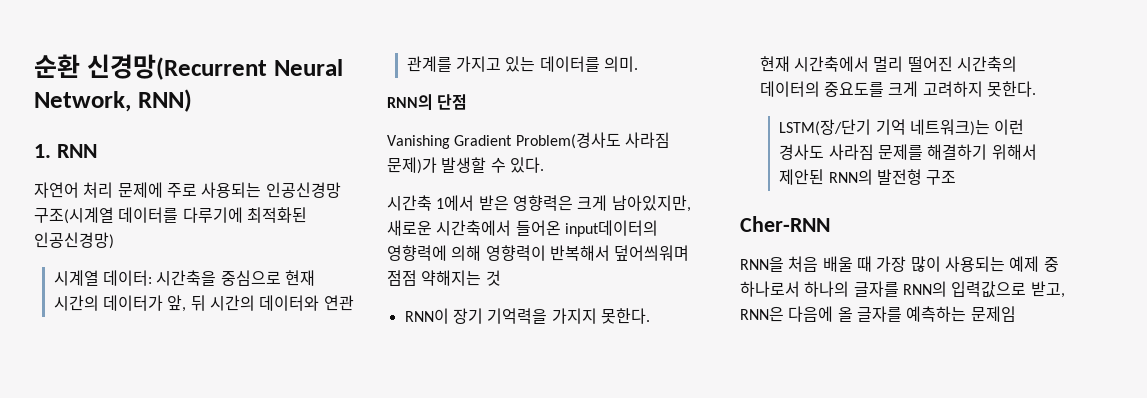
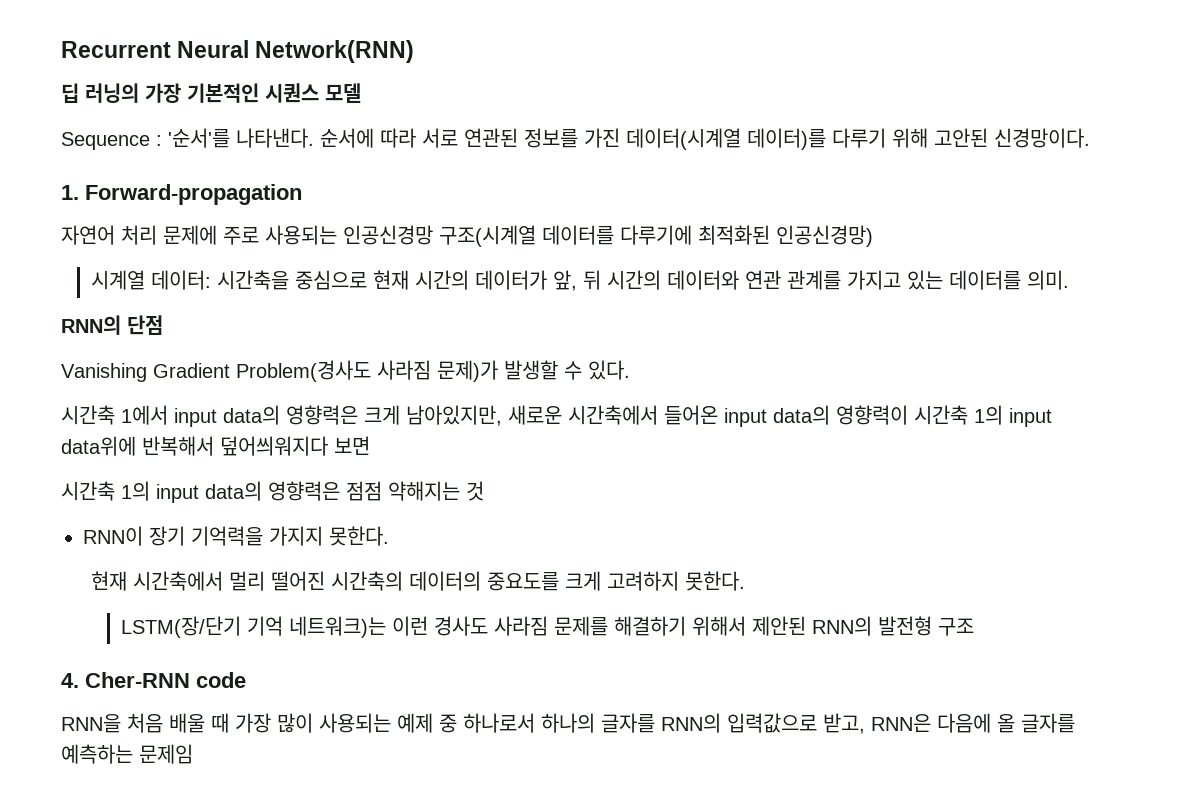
[34,54,343,80] [34,89,192,112] 순환 신경망(Recurrent Neural Network, RNN) -> [61,40,415,63] [61,83,361,103] [61,128,1090,150] Recurrent Neural Network(RNN) // 딥 러닝의 가장 기본적인 시퀀스 모델 // Sequence : '순서'를 나타낸다. 순서에 따라 서로 연관된 정보를 가진 데이터(시계열 데이터)를 다루기 위해 고안된 신경망이다.
[56,144,97,158] RNN -> [85,184,302,205] Forward-propagation
[478,195,509,211] 받은 -> [174,405,280,427] input data의
[564,220,658,237] [387,245,690,261] input데이터의 영향력에 의해 영향력이 반복해서 덮어씌워며 -> [724,405,1052,427] [61,436,370,456] [61,481,340,503] input data의 영향력이 시간축 1의 input data위에 반복해서 덮어씌워지다 보면 // 시간축 1의 input data의 영향력은
(957, 177) none -> [61,673,79,688] 4.
(830, 224) none -> [196,672,246,688] code

